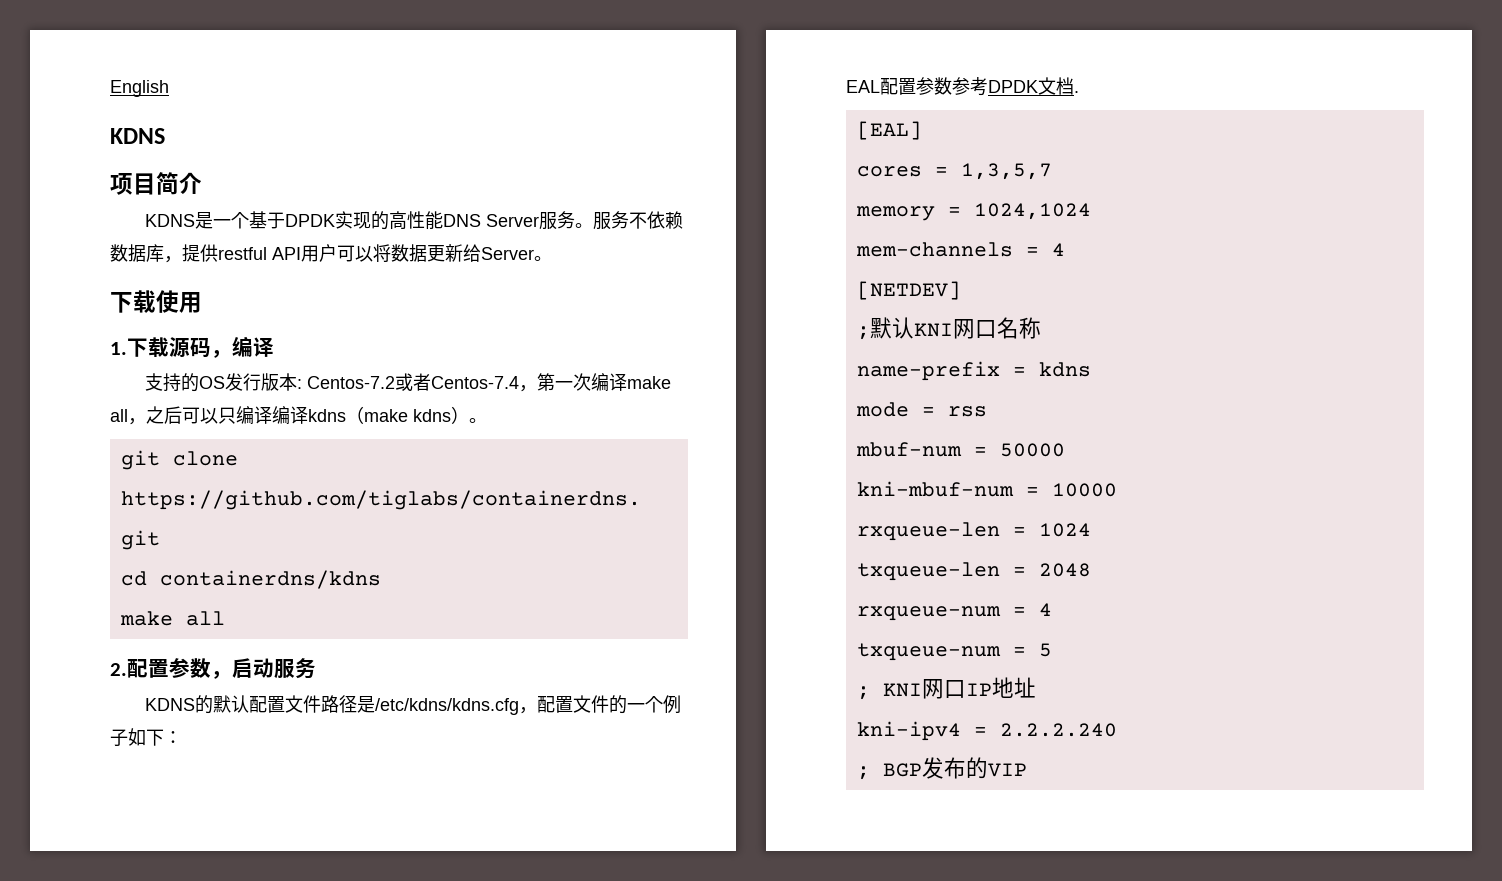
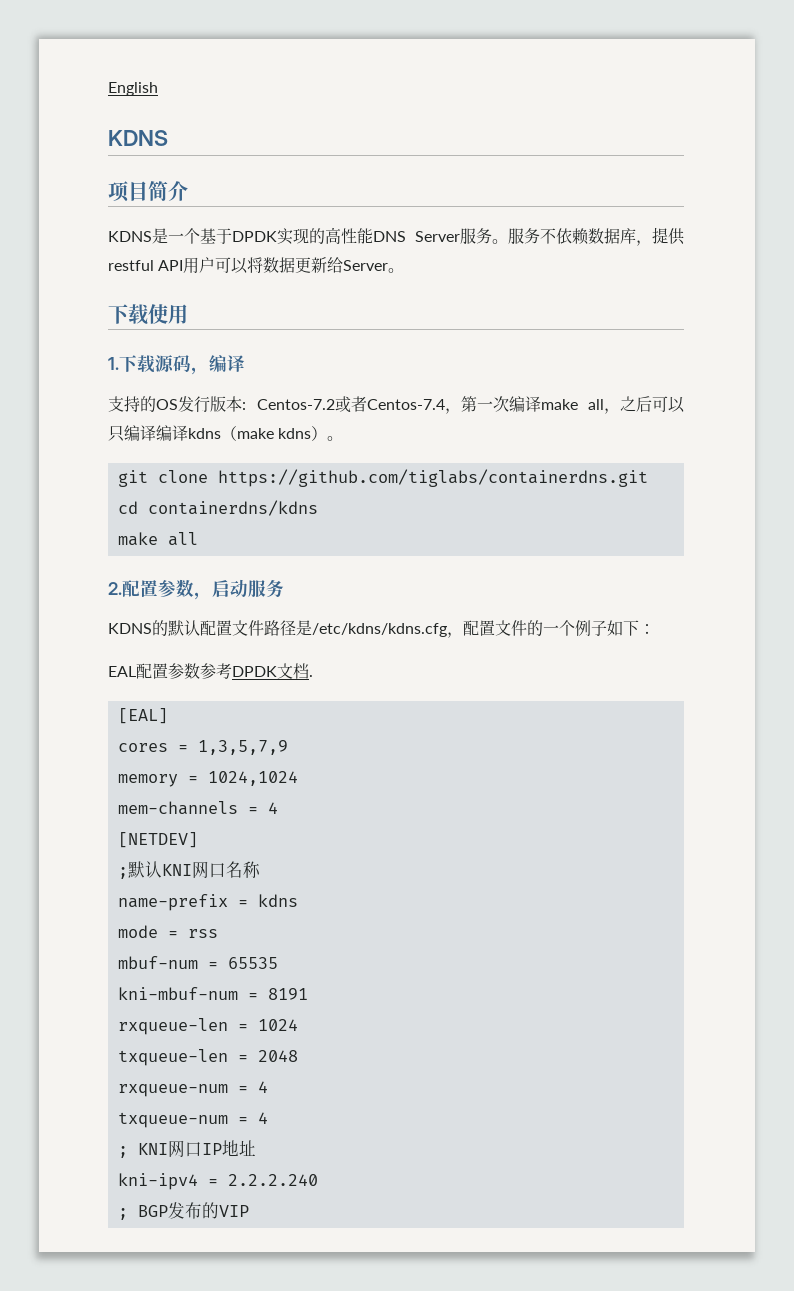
[960,163,1052,180] 1,3,5,7 -> [197,740,288,755] 1,3,5,7,9
[999,443,1065,457] 50000 -> [227,957,278,969] 65535
[1051,483,1117,497] 10000 -> [267,988,308,1000] 8191
[1038,643,1052,657] 5 -> [257,1112,268,1124] 4

